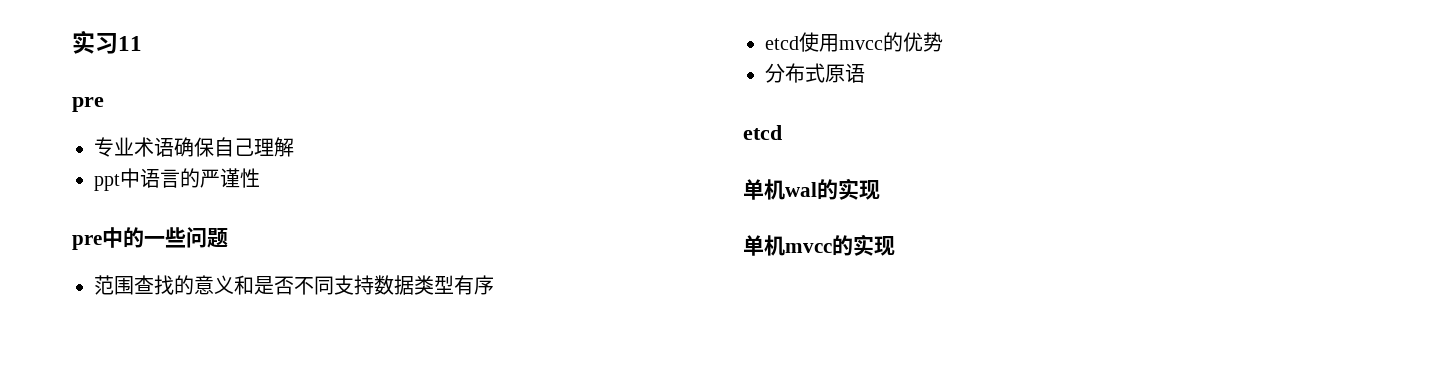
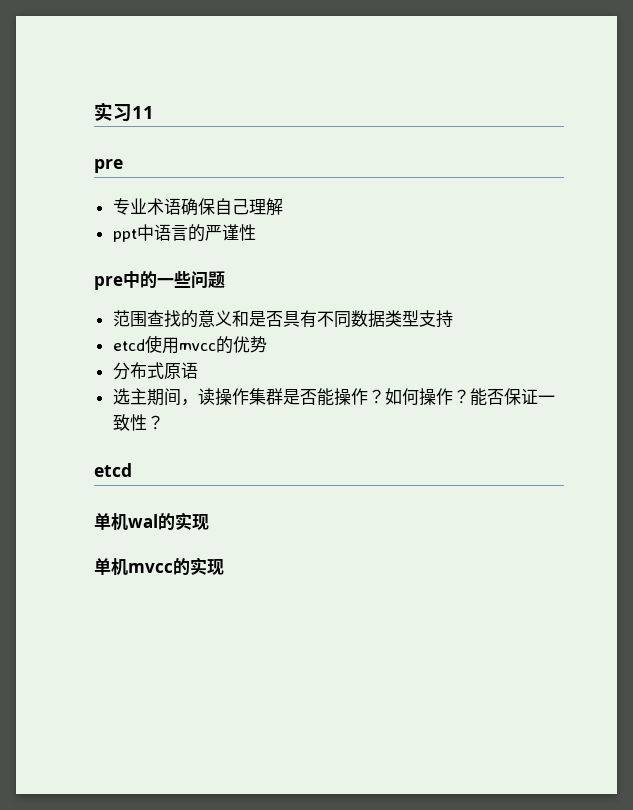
[294,275,374,295] 不同支持 -> [282,310,351,328] 具有不同
[454,275,494,295] 有序 -> [418,310,453,328] 支持
(865, 73) none -> [112,388,555,406] [112,414,164,431] // 选主期间，读操作集群是否能操作？如何操作？能否保证一致性？

